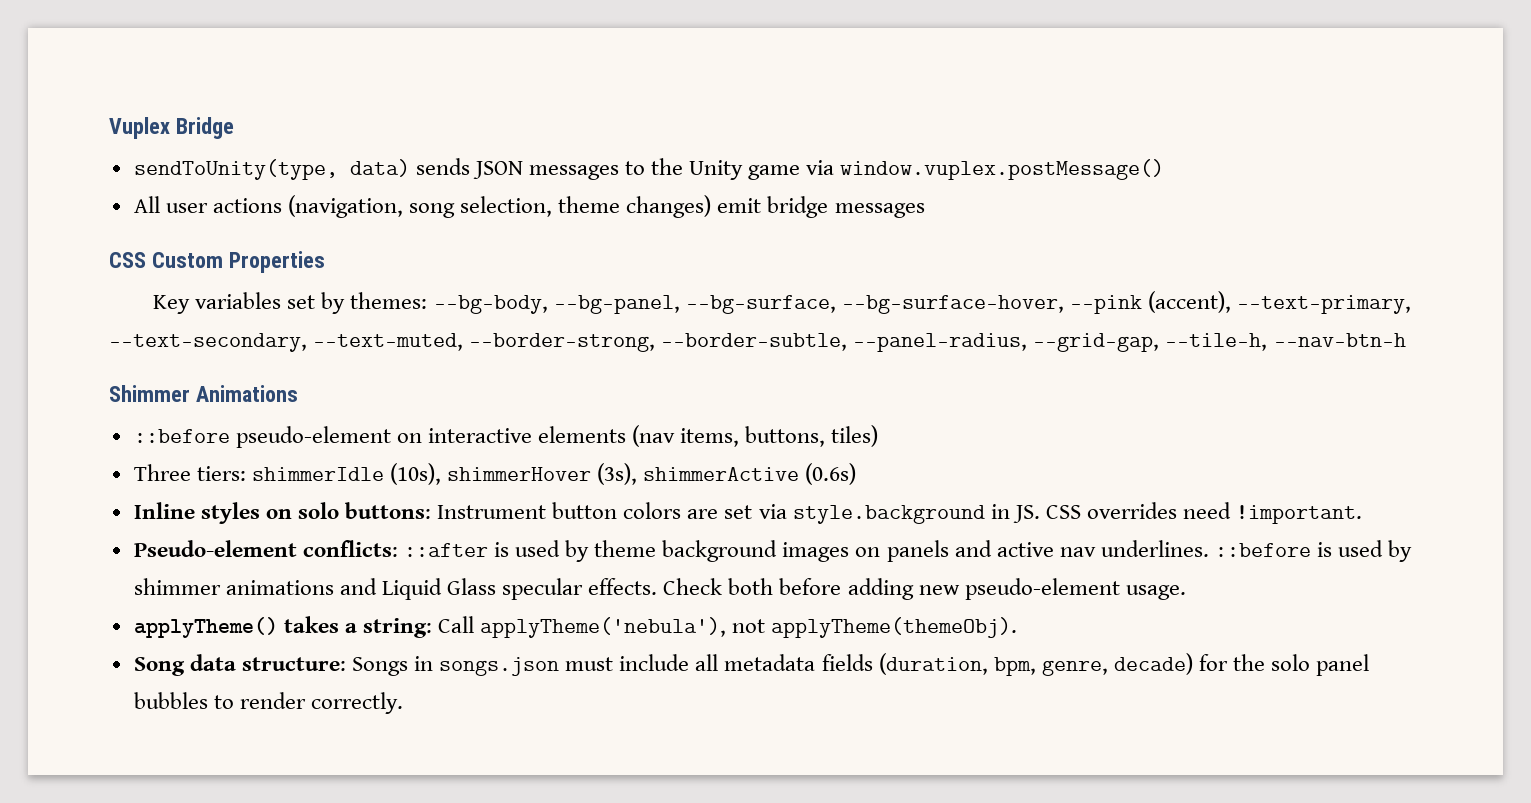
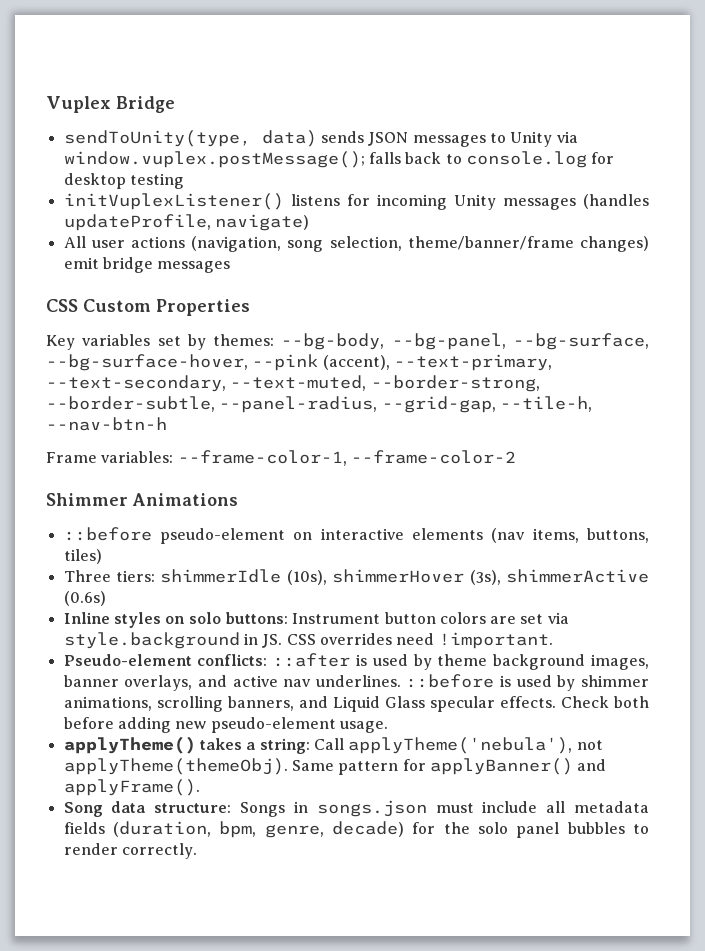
[651,158,1165,180] the Unity game via window.vuplex.postMessage() -> [510,131,578,147] [63,151,615,168] [63,173,184,189] [63,193,649,210] [63,214,309,231] Unity via window.vuplex.postMessage(); falls back to console.log for desktop testing // initVuplexListener() listens for incoming Unity messages (handles updateProfile, navigate)
[558,196,621,213] theme -> [407,236,574,250] theme/banner/frame
(1406, 340) none -> [46,450,516,466] // Frame variables: --frame-color-1, --frame-color-2
[782,540,949,562] images on panels -> [591,654,649,670] [63,675,193,691] images, banner overlays,
[225,580,334,595] animations -> [63,696,294,712] animations, scrolling banners,
(1018, 627) none -> [291,758,607,775] [63,779,200,796] Same pattern for applyBanner() and applyFrame().

